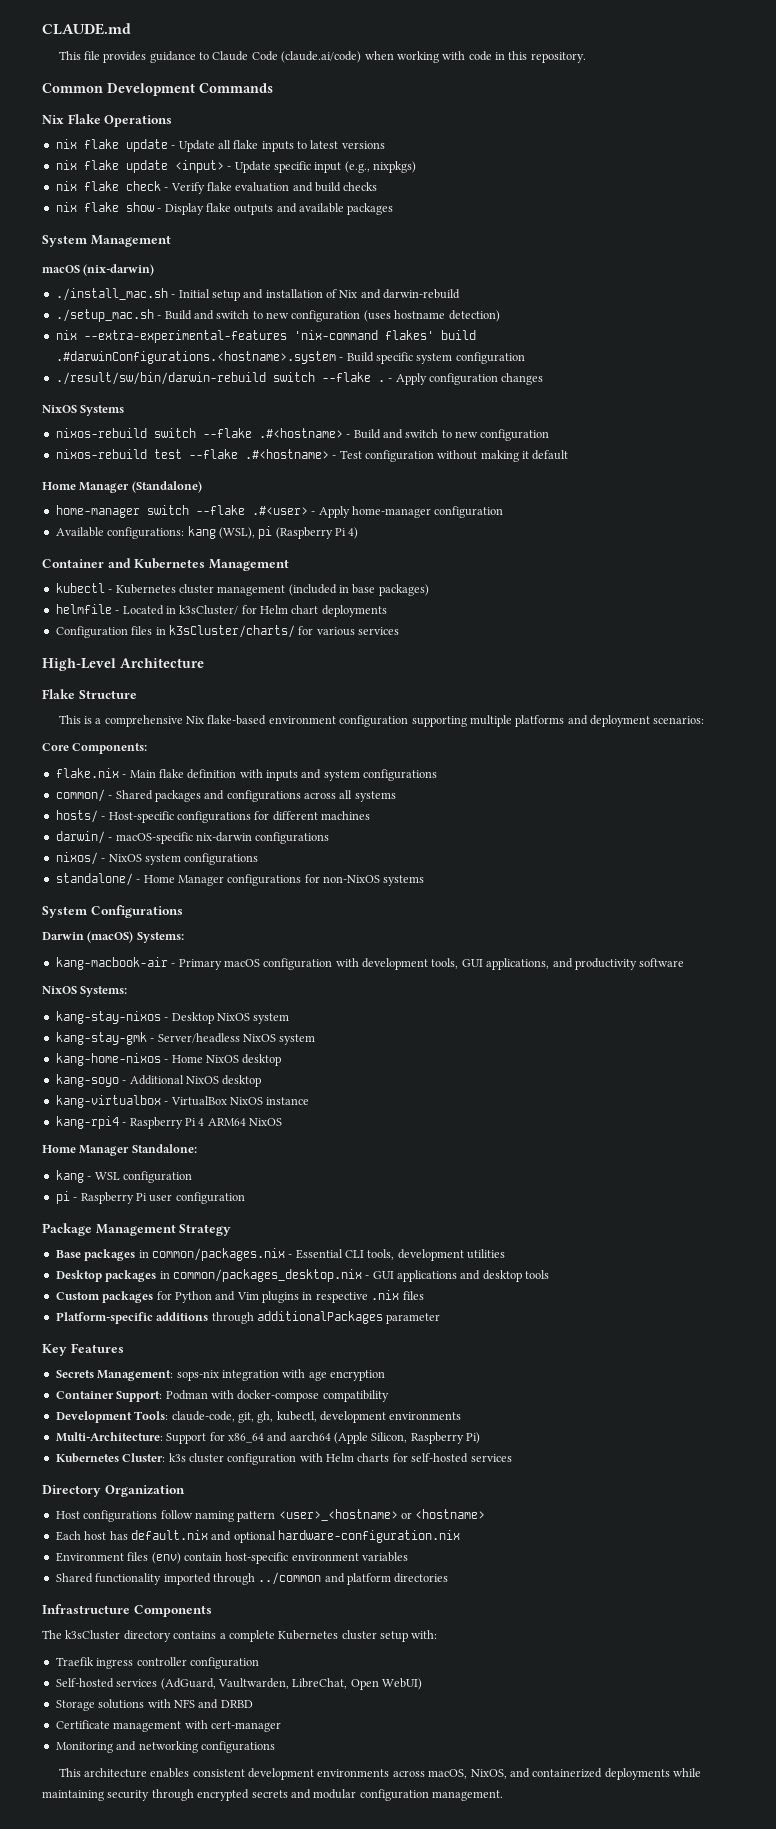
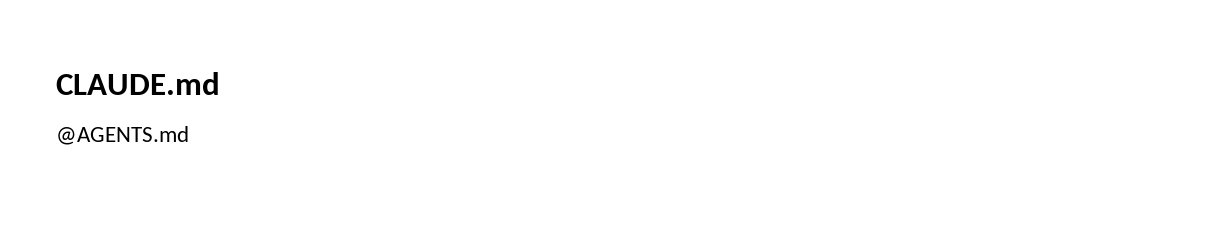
[58,51,586,63] [42,83,273,96] [42,114,173,127] [55,139,385,152] [55,160,416,173] [55,181,378,194] [55,202,394,215] [42,235,171,247] [42,264,155,276] [55,288,461,301] [55,309,500,322] [55,330,476,343] [55,351,525,364] [55,372,544,385] [42,405,125,416] [55,428,550,441] [55,449,569,462] [42,481,202,493] [55,505,504,518] [55,526,359,539] [42,558,289,571] [55,583,429,596] [55,604,387,617] [55,625,399,638] [42,658,204,671] [42,689,137,699] [58,715,705,727] [42,743,148,754] [55,768,438,781] [55,789,396,802] [55,810,370,823] [55,831,330,844] [55,852,259,865] [55,873,425,886] [42,905,183,918] [42,931,184,943] [55,957,685,970] [42,986,128,997] [55,1011,290,1024] [55,1032,316,1045] [55,1053,282,1066] [55,1074,262,1087] [55,1095,310,1108] [55,1116,282,1129] [42,1144,197,1156] [55,1170,192,1183] [55,1191,245,1204] [42,1223,232,1236] [55,1248,506,1261] [55,1269,550,1282] [55,1290,424,1303] [55,1311,441,1324] [42,1343,124,1356] [55,1369,385,1381] [55,1390,389,1402] [55,1411,462,1423] [55,1432,481,1444] [55,1453,512,1465] [42,1485,185,1497] [55,1509,486,1522] [55,1530,460,1543] [55,1552,408,1564] [55,1572,449,1585] [42,1604,212,1617] [42,1630,438,1642] [55,1657,259,1669] [55,1678,422,1690] [55,1699,253,1711] [55,1720,281,1732] [55,1741,275,1753] [58,1768,702,1780] [42,1789,503,1801] This file provides guidance to Claude Code (claude.ai/code) when working with code in this repository. // Common Development Commands // Nix Flake Operations // nix flake update - Update all flake inputs to latest versions // nix flake update <input> - Update specific input (e.g., nixpkgs) // nix flake check - Verify flake evaluation and build checks // nix flake show - Display flake outputs and available packages // System Management // macOS (nix-darwin) // ./install_mac.sh - Initial setup and installation of Nix and darwin-rebuild // ./setup_mac.sh - Build and switch to new configuration (uses hostname detection) // nix --extra-experimental-features 'nix-command flakes' build .#darwinConfigurations.<hostname>.system - Build specific system configuration // ./result/sw/bin/darwin-rebuild switch --flake . - Apply configuration changes // NixOS Systems // nixos-rebuild switch --flake .#<hostname> - Build and switch to new configuration // nixos-rebuild test --flake .#<hostname> - Test configuration without making it default // Home Manager (Standalone) // home-manager switch --flake .#<user> - Apply home-manager configuration // Available configurations: kang (WSL), pi (Raspberry Pi 4) // Container and Kubernetes Management // kubectl - Kubernetes cluster management (included in base packages) // helmfile - Located in k3sCluster/ for Helm chart deployments // Configuration files in k3sCluster/charts/ for various services // High-Level Architecture // Flake Structure // This is a comprehensive Nix flake-based environment configuration supporting multiple platforms and deployment scenarios: // Core Components: // flake.nix - Main flake definition with inputs and system configurations // common/ - Shared packages and configurations across all systems // hosts/ - Host-specific configurations for different machines // darwin/ - macOS-specific nix-darwin configurations // nixos/ - NixOS system configurations // standalone/ - Home Manager configurations for non-NixOS systems // System Configurations // Darwin (macOS) Systems: // kang-macbook-air - Primary macOS configuration with development tools, GUI applications, and productivity software // NixOS Systems: // kang-stay-nixos - Desktop NixOS system // kang-stay-gmk - Server/headless NixOS system // kang-home-nixos - Home NixOS desktop // kang-soyo - Additional NixOS desktop // kang-virtualbox - VirtualBox NixOS instance // kang-rpi4 - Raspberry Pi 4 ARM64 NixOS // Home Manager Standalone: // kang - WSL configuration // pi - Raspberry Pi user configuration // Package Management Strategy // Base packages in common/packages.nix - Essential CLI tools, development utilities // Desktop packages in common/packages_desktop.nix - GUI applications and desktop tools // Custom packages for Python and Vim plugins in respective .nix files // Platform-specific additions through additionalPackages parameter // Key Features // Secrets Management: sops-nix integration with age encryption // Container Support: Podman with docker-compose compatibility // Development Tools: claude-code, git, gh, kubectl, development environments // Multi-Architecture: Support for x86_64 and aarch64 (Apple Silicon, Raspberry Pi) // Kubernetes Cluster: k3s cluster configuration with Helm charts for self-hosted services // Directory Organization // Host configurations follow naming pattern <user>_<hostname> or <hostname> // Each host has default.nix and optional hardware-configuration.nix // Environment files (env) contain host-specific environment variables // Shared functionality imported through ../common and platform directories // Infrastructure Components // The k3sCluster directory contains a complete Kubernetes cluster setup with: // Traefik ingress controller configuration // Self-hosted services (AdGuard, Vaultwarden, LibreChat, Open WebUI) // Storage solutions with NFS and DRBD // Certificate management with cert-manager // Monitoring and networking configurations // This architecture enables consistent development environments across macOS, NixOS, and containerized deployments while maintaining security through encrypted secrets and modular configuration management. -> [56,126,189,145] @AGENTS.md

